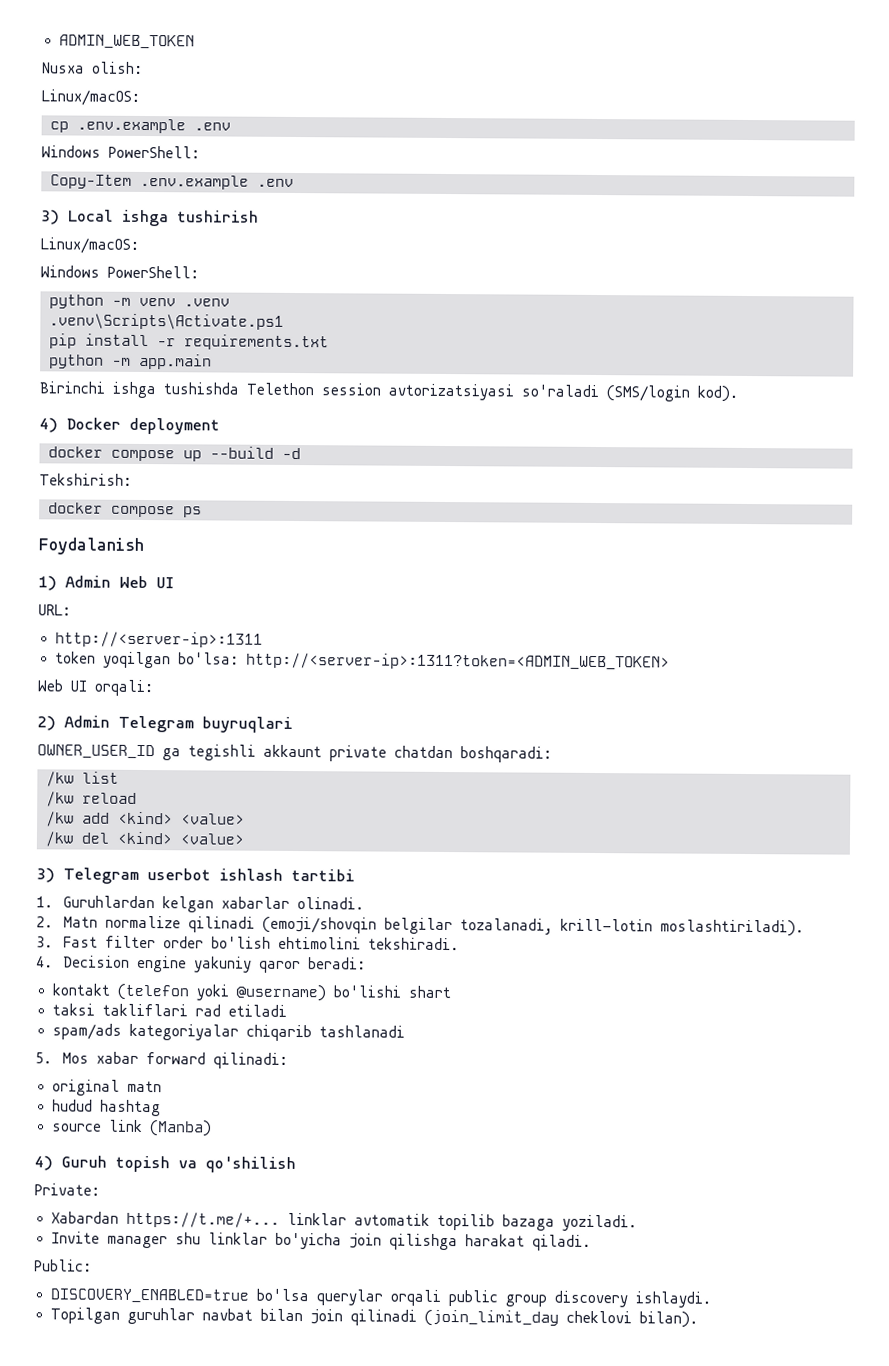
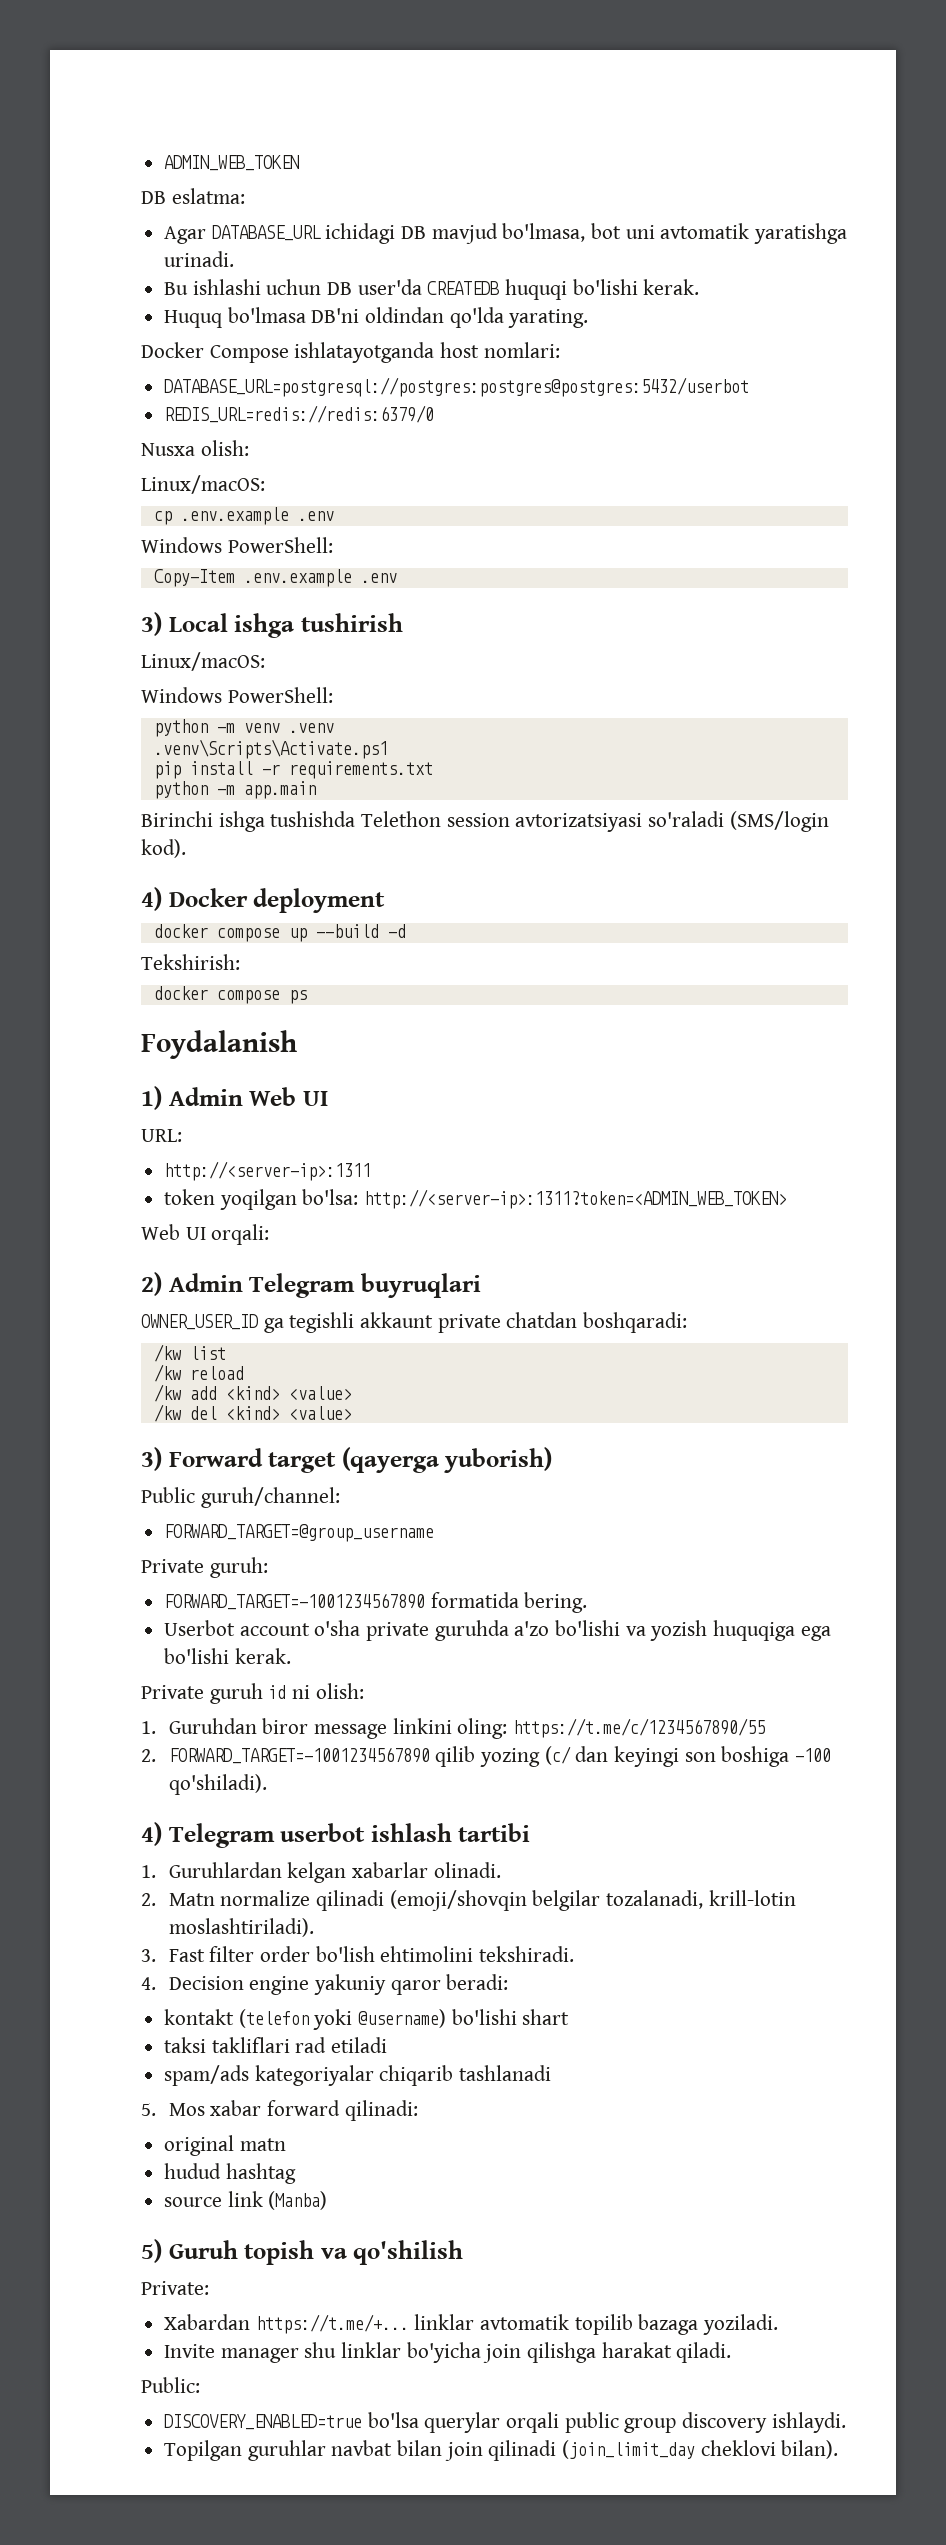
(195, 42) none -> [141,188,245,204] [164,223,848,244] [164,251,235,267] [164,279,700,300] [164,307,589,328] [141,342,560,363] [164,377,750,397] [164,405,435,423] // DB eslatma: // Agar DATABASE_URL ichidagi DB mavjud bo'lmasa, bot uni avtomatik yaratishga urinadi. // Bu ishlashi uchun DB user'da CREATEDB huquqi bo'lishi kerak. // Huquq bo'lmasa DB'ni oldindan qo'lda yarating. // Docker Compose ishlatayotganda host nomlari: // DATABASE_URL=postgresql://postgres:postgres@postgres:5432/userbot // REDIS_URL=redis://redis:6379/0
(55, 875) none -> [168,1447,553,1473] [141,1487,340,1508] [164,1524,435,1542] [141,1557,268,1578] [164,1592,588,1613] [164,1620,831,1641] [164,1648,291,1664] [141,1683,364,1704] [141,1718,766,1739] [141,1746,832,1767] [168,1774,267,1795] [141,1822,162,1846] Forward target (qayerga yuborish) // Public guruh/channel: // FORWARD_TARGET=@group_username // Private guruh: // FORWARD_TARGET=-1001234567890 formatida bering. // Userbot account o'sha private guruhda a'zo bo'lishi va yozish huquqiga ega bo'lishi kerak. // Private guruh id ni olish: // 1. Guruhdan biror message linkini oling: https://t.me/c/1234567890/55 // 2. FORWARD_TARGET=-1001234567890 qilib yozing (c/ dan keyingi son boshiga -100 qo'shiladi). // 4)
[34,1155,53,1171] 4) -> [141,2239,162,2263] 5)

